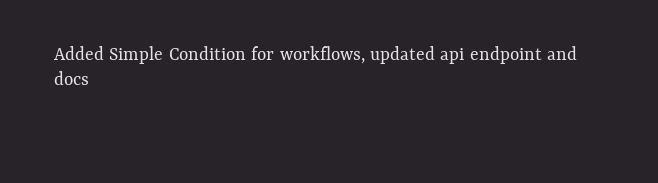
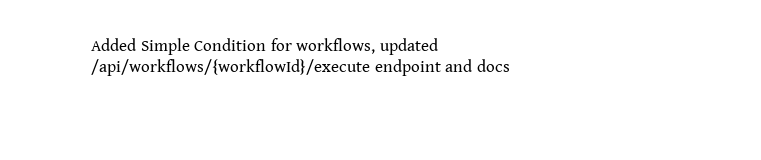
[440,48,465,64] api -> [91,59,370,76] /api/workflows/{workflowId}/execute

